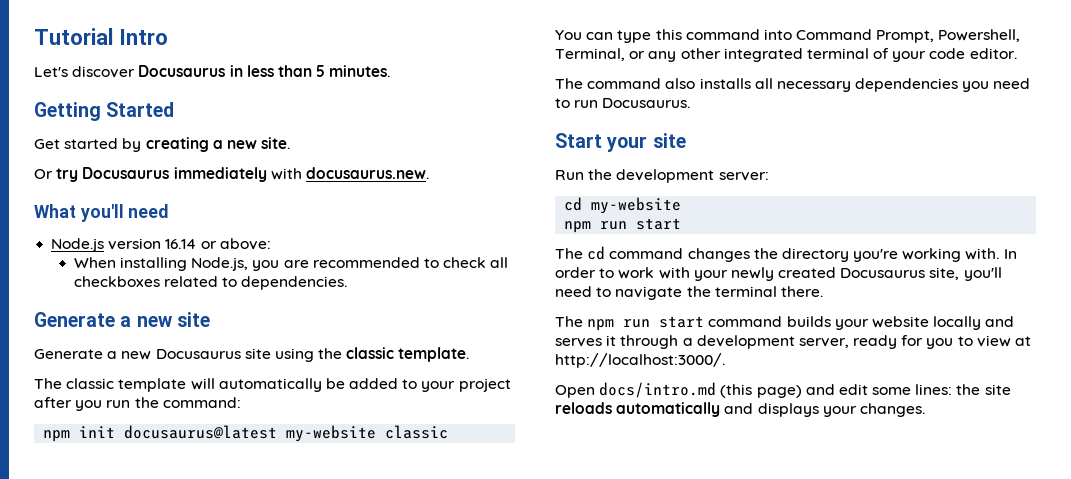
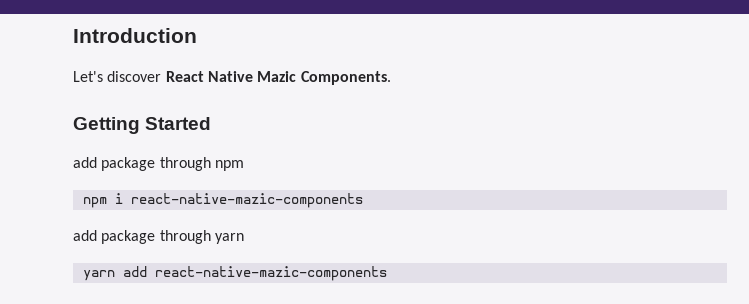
[34,28,168,45] Tutorial Intro -> [73,28,197,43] Introduction
[138,65,391,77] [34,102,175,121] [34,137,291,152] [34,167,429,182] [34,204,169,222] [51,238,271,252] [73,257,509,271] [73,276,348,290] [34,312,210,327] [34,347,470,362] [34,378,511,392] [34,397,241,411] [43,425,449,442] [555,29,1021,43] [555,48,1017,62] [555,78,1031,92] [555,98,691,108] [555,133,686,152] [555,169,769,183] [564,197,682,214] [564,218,682,233] [555,246,1017,262] [555,267,1002,281] [555,286,823,300] [555,316,1015,331] [555,335,1032,349] [555,353,725,368] [555,382,1011,398] [555,402,925,417] Docusaurus in less than 5 minutes. // Getting Started // Get started by creating a new site. // Or try Docusaurus immediately with docusaurus.new. // What you'll need // Node.js version 16.14 or above: // When installing Node.js, you are recommended to check all checkboxes related to dependencies. // Generate a new site // Generate a new Docusaurus site using the classic template. // The classic template will automatically be added to your project after you run the command: // npm init docusaurus@latest my-website classic // You can type this command into Command Prompt, Powershell, Terminal, or any other integrated terminal of your code editor. // The command also installs all necessary dependencies you need to run Docusaurus. // Start your site // Run the development server: // cd my-website // npm run start // The cd command changes the directory you're working with. In order to work with your newly created Docusaurus site, you'll need to navigate the terminal there. // The npm run start command builds your website locally and serves it through a development server, ready for you to view at http://localhost:3000/. // Open docs/intro.md (this page) and edit some lines: the site reloads automatically and displays your changes. -> [165,71,391,85] [73,117,212,134] [73,157,244,171] [82,193,363,208] [73,230,244,244] [82,266,387,281] React Native Mazic Components. // Getting Started // add package through npm // npm i react-native-mazic-components // add package through yarn // yarn add react-native-mazic-components

